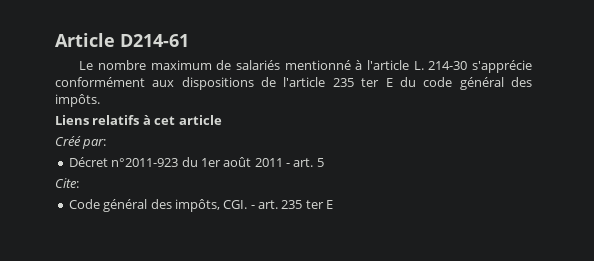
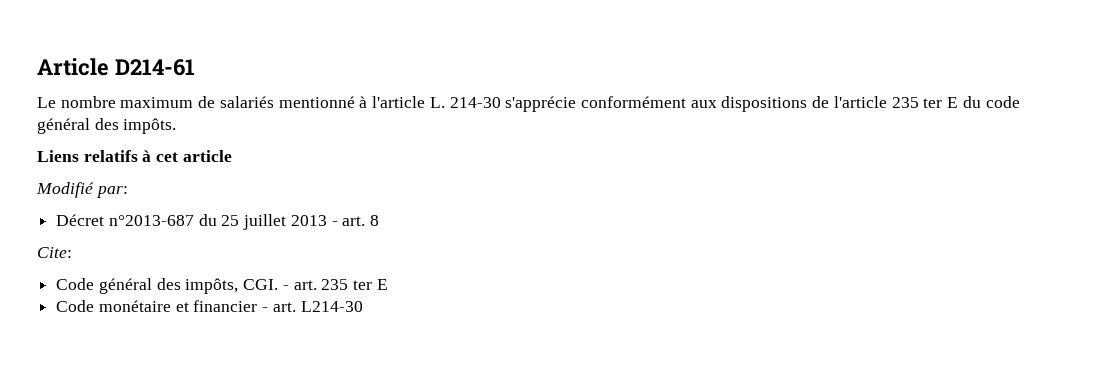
[55,136,81,146] Créé -> [36,182,94,198] Modifié
[111,157,324,167] n°2011-923 du 1er août 2011 - art. 5 -> [108,214,380,230] n°2013-687 du 25 juillet 2013 - art. 8
(334, 204) none -> [56,300,363,312] // Code monétaire et financier - art. L214-30

